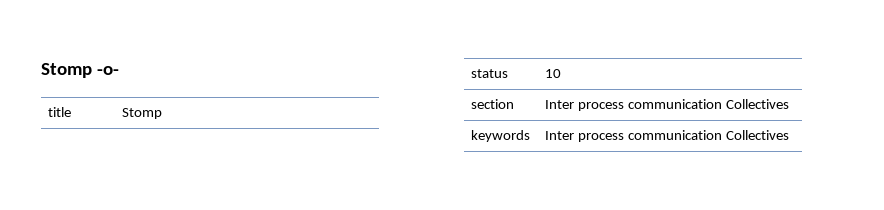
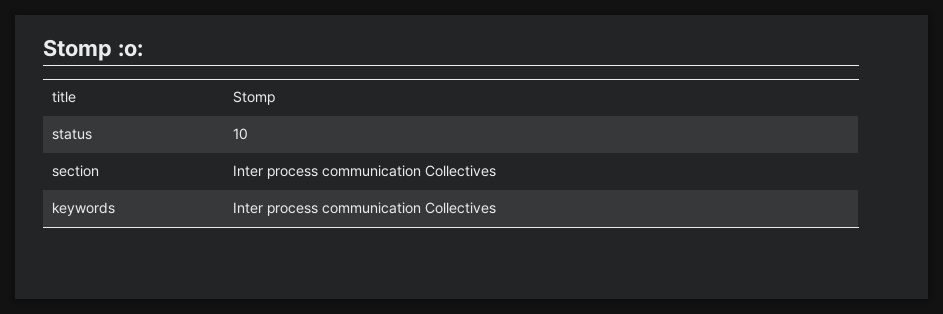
[41,63,119,78] Stomp -o- -> [43,39,144,61] Stomp :o:

